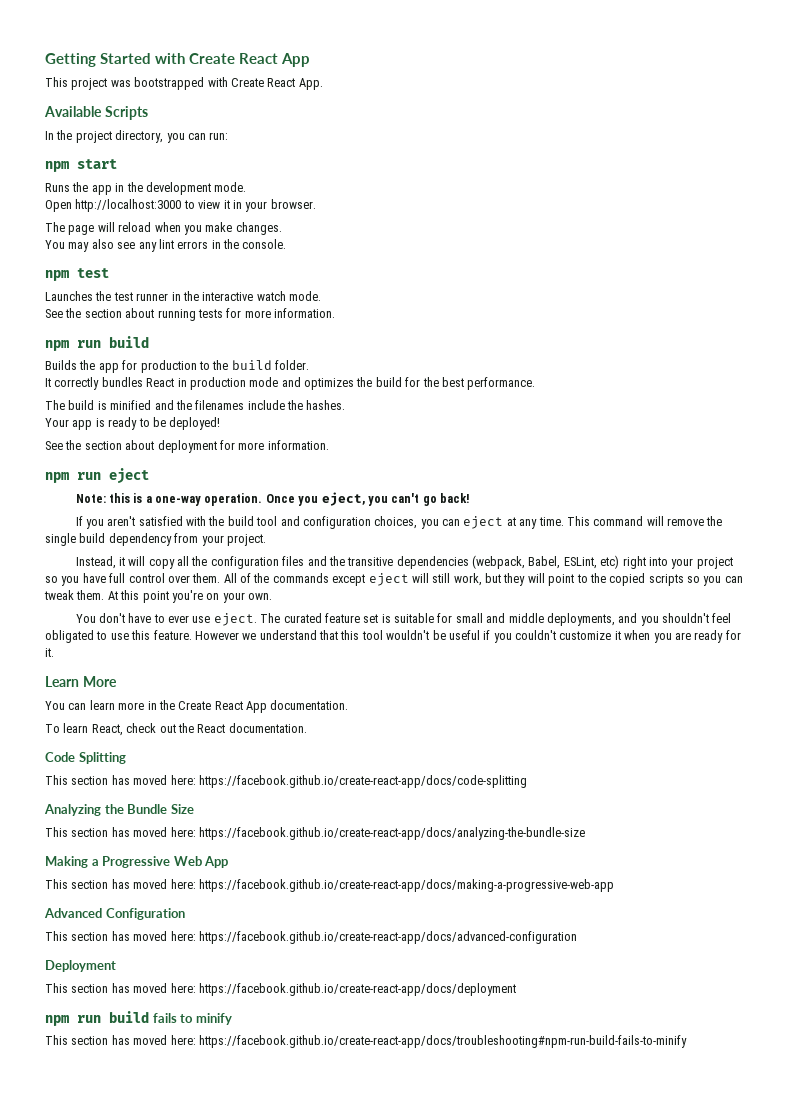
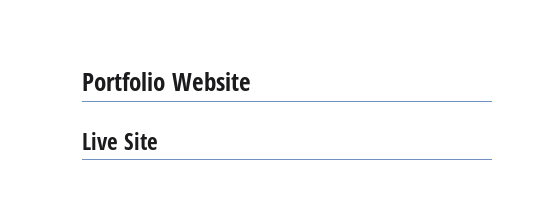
[45,53,310,67] [45,77,323,90] [44,106,148,120] [45,130,229,143] [45,159,117,172] [45,182,247,195] [45,199,316,212] [45,222,282,235] [45,239,287,252] [45,268,109,281] [45,291,321,301] [45,308,335,321] [45,336,149,351] [45,360,309,373] [45,377,536,390] [45,400,346,410] [45,417,221,430] [45,440,329,453] [45,468,149,484] [75,492,471,506] [75,516,723,529] [45,533,266,546] [75,555,733,569] [45,573,743,586] [44,590,272,603] [75,613,732,626] [45,630,741,643] [45,648,54,657] [45,676,117,687] [45,700,349,713] [45,723,307,736] [45,752,126,764] [45,775,527,788] [44,804,194,816] [45,827,585,840] [45,856,229,868] [45,879,614,892] [44,908,185,920] [45,931,577,944] [45,960,116,972] [45,983,516,996] [45,1011,232,1026] [45,1035,687,1048] Getting Started with Create React App // This project was bootstrapped with Create React App. // Available Scripts // In the project directory, you can run: // npm start // Runs the app in the development mode. // Open http://localhost:3000 to view it in your browser. // The page will reload when you make changes. // You may also see any lint errors in the console. // npm test // Launches the test runner in the interactive watch mode. // See the section about running tests for more information. // npm run build // Builds the app for production to the build folder. // It correctly bundles React in production mode and optimizes the build for the best performance. // The build is minified and the filenames include the hashes. // Your app is ready to be deployed! // See the section about deployment for more information. // npm run eject // Note: this is a one-way operation. Once you eject, you can't go back! // If you aren't satisfied with the build tool and configuration choices, you can eject at any time. This command will remove the single build dependency from your project. // Instead, it will copy all the configuration files and the transitive dependencies (webpack, Babel, ESLint, etc) right into your project so you have full control over them. All of the commands except eject will still work, but they will point to the copied scripts so you can tweak them. At this point you're on your own. // You don't have to ever use eject. The curated feature set is suitable for small and middle deployments, and you shouldn't feel obligated to use this feature. However we understand that this tool wouldn't be useful if you couldn't customize it when you are ready for it. // Learn More // You can learn more in the Create React App documentation. // To learn React, check out the React documentation. // Code Splitting // This section has moved here: https://facebook.github.io/create-react-app/docs/code-splitting // Analyzing the Bundle Size // This section has moved here: https://facebook.github.io/create-react-app/docs/analyzing-the-bundle-size // Making a Progressive Web App // This section has moved here: https://facebook.github.io/create-react-app/docs/making-a-progressive-web-app // Advanced Configuration // This section has moved here: https://facebook.github.io/create-react-app/docs/advanced-configuration // Deployment // This section has moved here: https://facebook.github.io/create-react-app/docs/deployment // npm run build fails to minify // This section has moved here: https://facebook.github.io/create-react-app/docs/troubleshooting#npm-run-build-fails-to-minify -> [82,72,251,91] [82,132,159,150] Portfolio Website // Live Site

